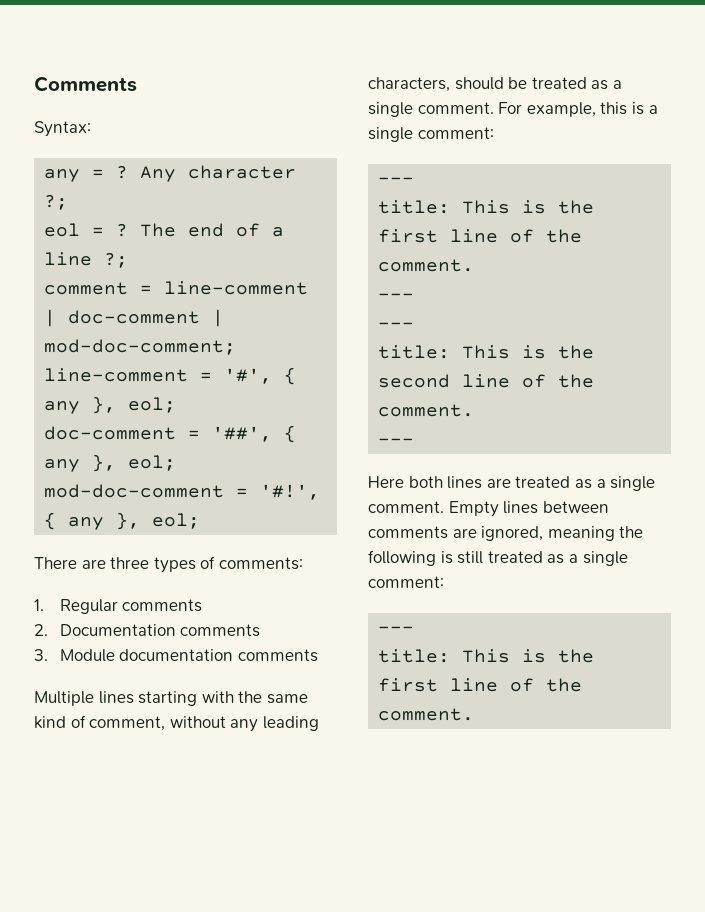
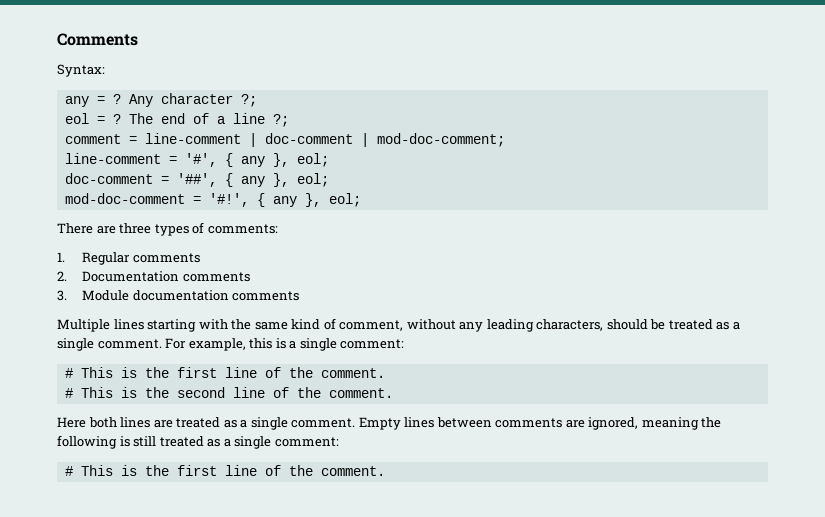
[378,177,415,184] [378,200,451,214] --- // title: -> [64,368,73,378] #
[378,293,415,300] [378,322,415,329] [378,345,451,359] --- // --- // title: -> [64,388,73,398] #
[378,438,415,445] // --- -> (393, 393) none
[378,626,415,633] [378,649,451,663] --- // title: -> [64,466,73,476] #

